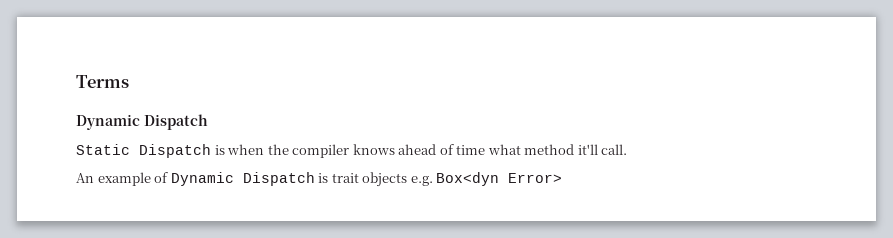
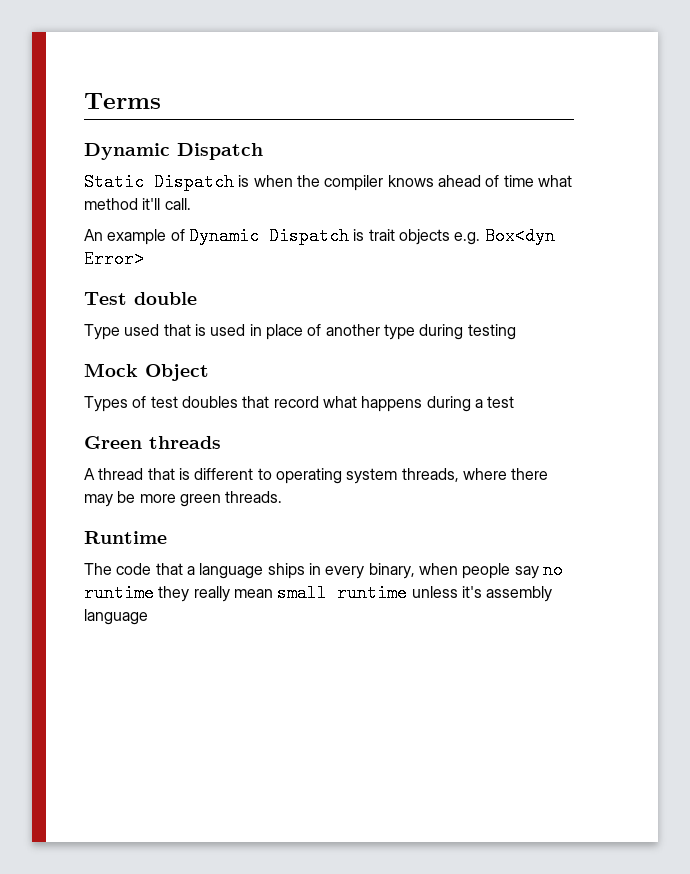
(563, 178) none -> [84,292,197,305] [84,324,516,340] [84,363,209,381] [84,396,515,412] [84,436,221,449] [84,468,549,484] [84,491,283,507] [84,531,167,544] [84,561,563,579] [84,584,553,602] [84,609,148,625] // Test double // Type used that is used in place of another type during testing // Mock Object // Types of test doubles that record what happens during a test // Green threads // A thread that is different to operating system threads, where there may be more green threads. // Runtime // The code that a language ships in every binary, when people say no runtime they really mean small runtime unless it's assembly language

